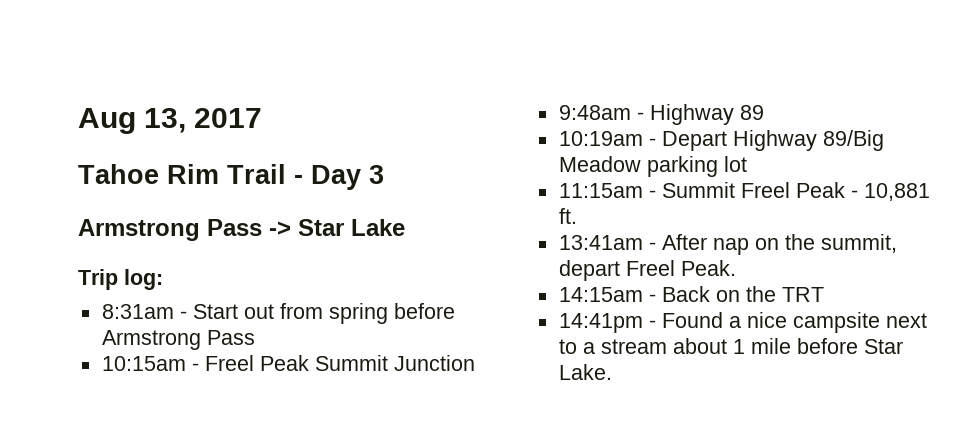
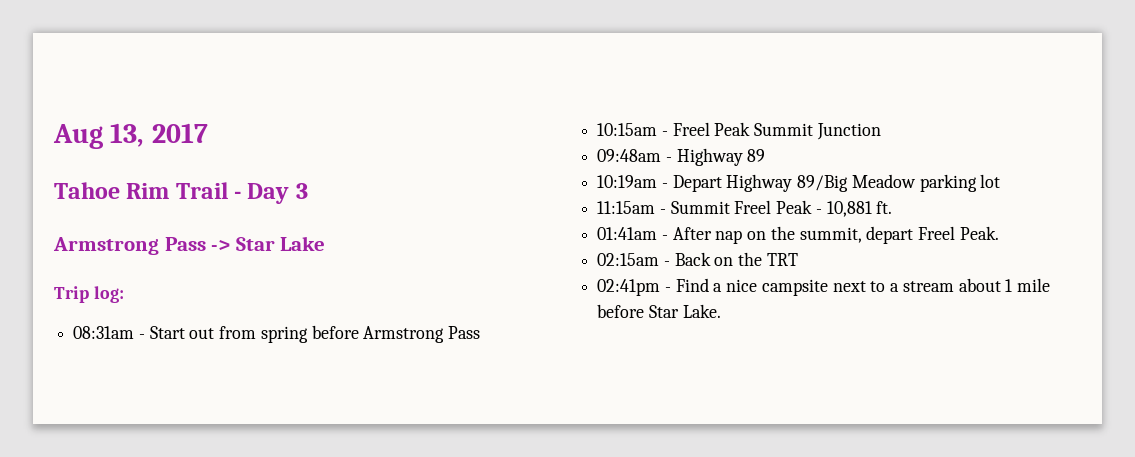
[101,304,174,319] 8:31am -> [73,326,135,339] 08:31am
[558,105,631,120] 9:48am -> [597,149,662,162] 09:48am
[558,235,643,250] 13:41am -> [597,227,658,240] 01:41am
[558,287,643,302] 14:15am -> [597,253,660,266] 02:15am
[558,312,723,333] 14:41pm - Found -> [597,278,709,296] 02:41pm - Find

